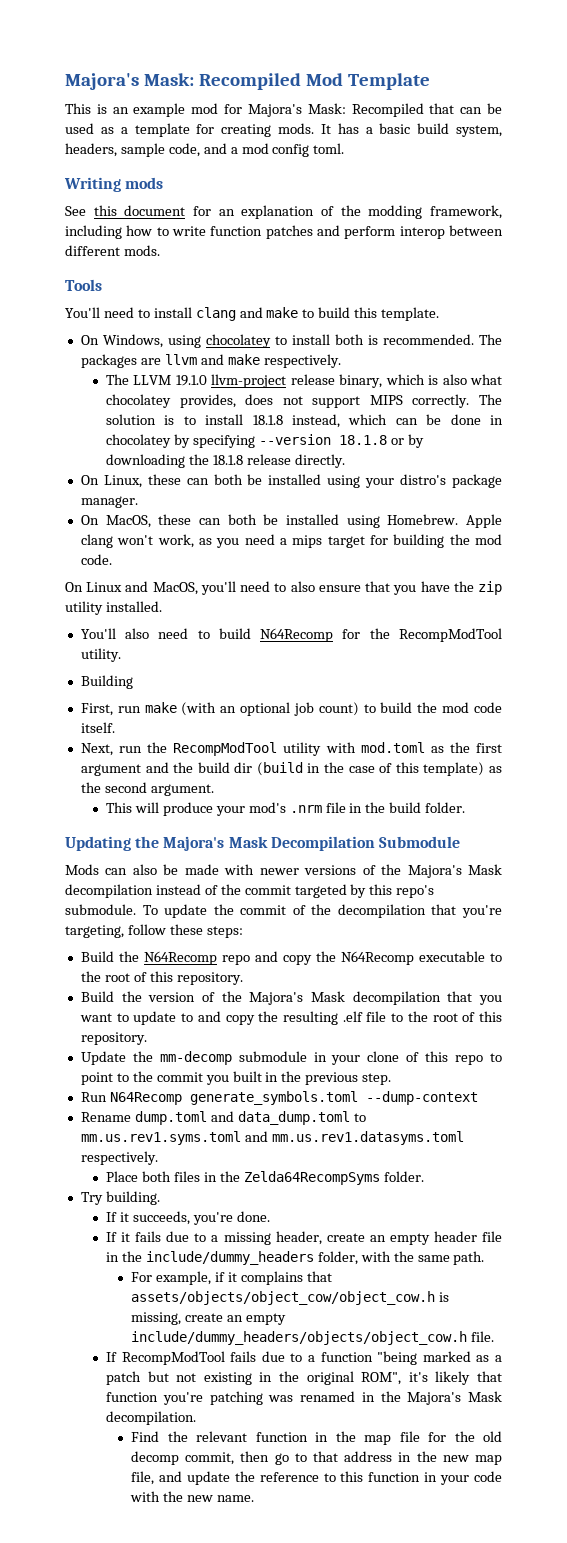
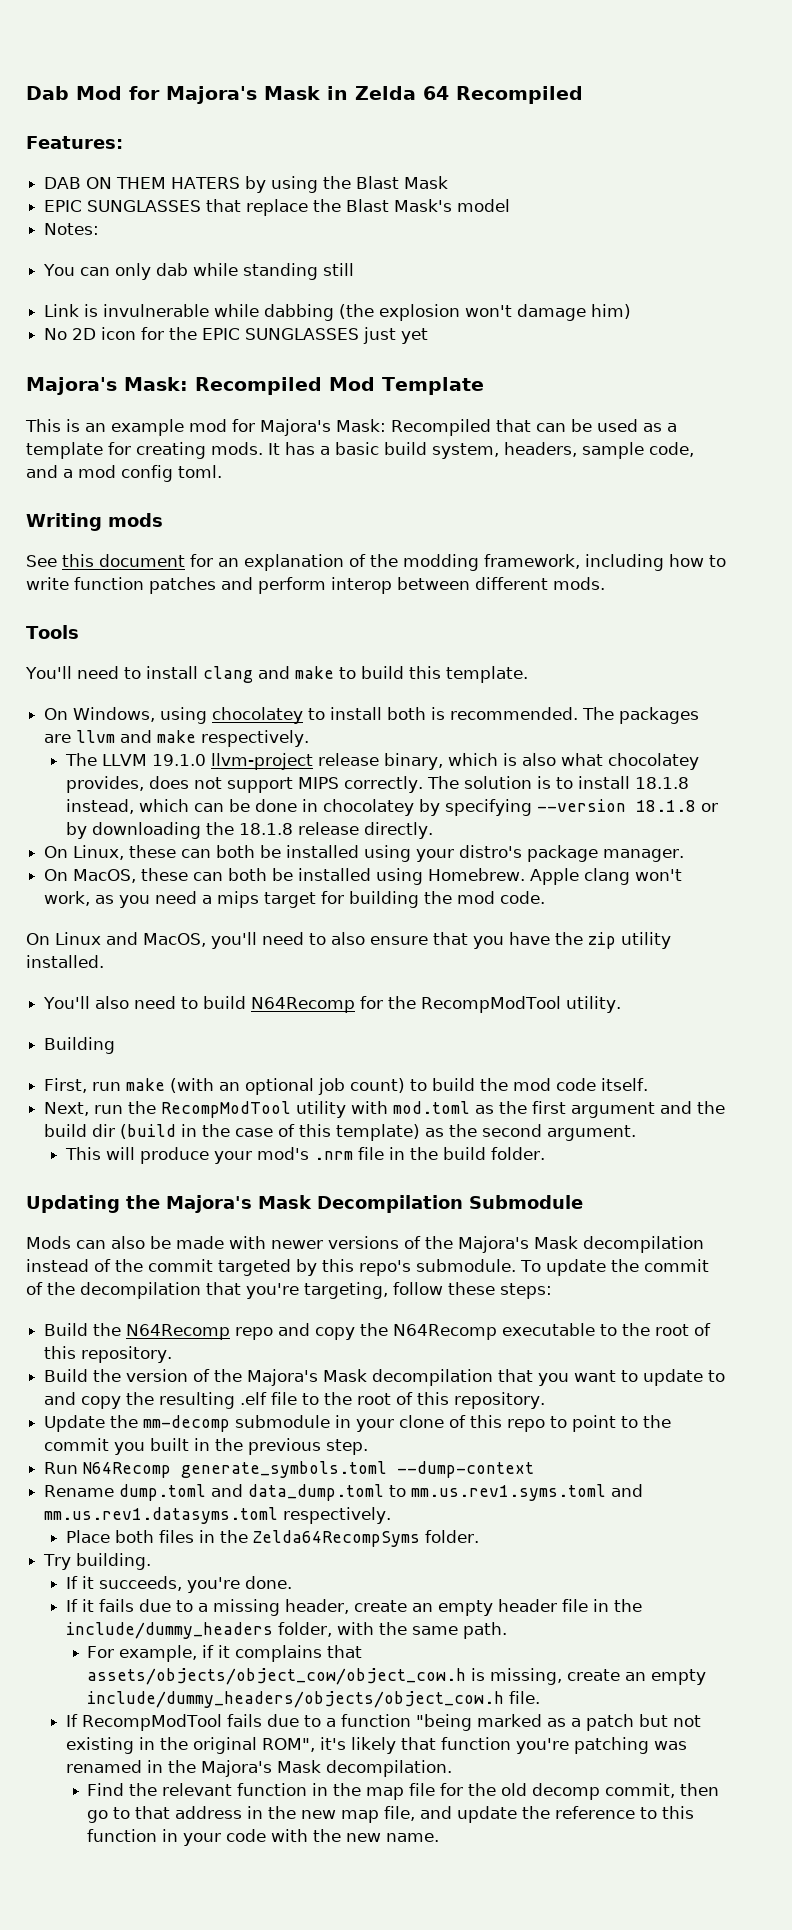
(65, 81) none -> [26,86,583,104] [26,136,123,149] [44,176,449,193] [44,199,511,216] [44,223,100,235] [43,263,355,280] [44,304,632,321] [44,327,429,344] Dab Mod for Majora's Mask in Zelda 64 Recompiled // Features: // DAB ON THEM HATERS by using the Blast Mask // EPIC SUNGLASSES that replace the Blast Mask's model // Notes: // You can only dab while standing still // Link is invulnerable while dabbing (the explosion won't damage him) // No 2D icon for the EPIC SUNGLASSES just yet //

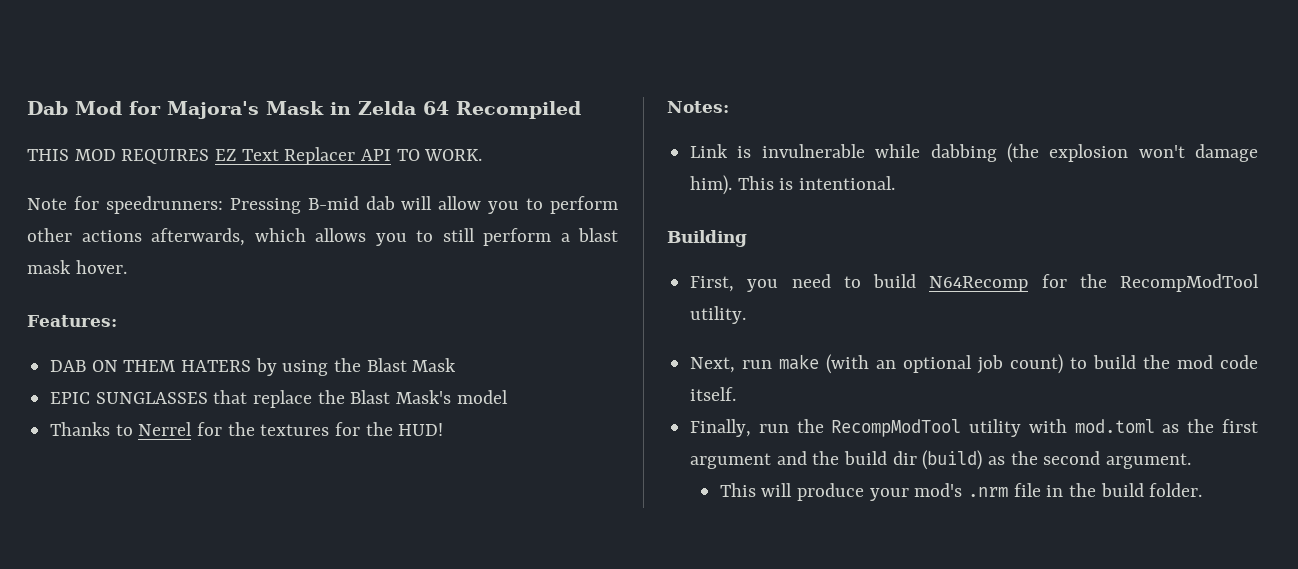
(583, 95) none -> [27,147,483,165] [27,196,618,214] [27,228,618,246] [27,260,127,274] // THIS MOD REQUIRES EZ Text Replacer API TO WORK. // Note for speedrunners: Pressing B-mid dab will allow you to perform other actions afterwards, which allows you to still perform a blast mask hover.
[44,223,100,235] [43,263,355,280] Notes: // You can only dab while standing still -> [50,422,444,436] [667,101,729,113] Thanks to Nerrel for the textures for the HUD! // Notes:
[591,304,632,319] [44,327,429,344] [26,377,484,395] [25,419,677,436] [26,442,694,459] [26,465,222,482] [26,513,163,531] [26,554,726,571] [26,577,605,594] [26,625,79,639] [25,666,528,683] [44,707,700,724] [44,730,310,747] [64,753,699,770] [65,776,689,793] [65,799,718,816] [65,822,433,839] [44,845,685,862] [44,868,683,885] [44,891,546,908] [26,932,671,949] [26,955,104,968] [43,996,130,1009] him) // No 2D icon for the EPIC SUNGLASSES just yet // Majora's Mask: Recompiled Mod Template // This is an example mod for Majora's Mask: Recompiled that can be used as a template for creating mods. It has a basic build system, headers, sample code, and a mod config toml. // Writing mods // See this document for an explanation of the modding framework, including how to write function patches and perform interop between different mods. // Tools // You'll need to install clang and make to build this template. // On Windows, using chocolatey to install both is recommended. The packages are llvm and make respectively. // The LLVM 19.1.0 llvm-project release binary, which is also what chocolatey provides, does not support MIPS correctly. The solution is to install 18.1.8 instead, which can be done in chocolatey by specifying --version 18.1.8 or by downloading the 18.1.8 release directly. // On Linux, these can both be installed using your distro's package manager. // On MacOS, these can both be installed using Homebrew. Apple clang won't work, as you need a mips target for building the mod code. // On Linux and MacOS, you'll need to also ensure that you have the zip utility installed. // You'll also -> [690,175,896,195] [667,230,747,247] [690,276,779,292] him). This is intentional. // Building // First, you
[44,1037,116,1054] [44,1078,88,1093] Building // First, -> [690,357,736,373] Next,
[44,1102,90,1116] Next, -> [690,419,752,437] Finally,
[120,1124,421,1141] (build in the case of this template) -> [922,450,983,470] (build)
[26,1195,583,1213] [26,1236,704,1253] [26,1259,709,1276] [26,1282,552,1299] [44,1323,712,1340] [44,1346,173,1363] [44,1369,726,1386] [44,1392,546,1409] [44,1415,672,1432] [44,1438,369,1455] [44,1461,535,1478] [44,1484,644,1501] [44,1507,392,1524] [65,1530,479,1547] [43,1553,152,1570] [65,1576,292,1593] [65,1599,642,1616] [65,1622,507,1639] [87,1645,363,1662] [87,1668,707,1685] [87,1691,541,1708] [65,1714,701,1731] [65,1737,687,1754] [65,1760,452,1777] [87,1783,720,1800] [87,1806,695,1823] [87,1829,440,1846] // Updating the Majora's Mask Decompilation Submodule // Mods can also be made with newer versions of the Majora's Mask decompilation instead of the commit targeted by this repo's submodule. To update the commit of the decompilation that you're targeting, follow these steps: // Build the N64Recomp repo and copy the N64Recomp executable to the root of this repository. // Build the version of the Majora's Mask decompilation that you want to update to and copy the resulting .elf file to the root of this repository. // Update the mm-decomp submodule in your clone of this repo to point to the commit you built in the previous step. // Run N64Recomp generate_symbols.toml --dump-context // Rename dump.toml and data_dump.toml to mm.us.rev1.syms.toml and mm.us.rev1.datasyms.toml respectively. // Place both files in the Zelda64RecompSyms folder. // Try building. // If it succeeds, you're done. // If it fails due to a missing header, create an empty header file in the include/dummy_headers folder, with the same path. // For example, if it complains that assets/objects/object_cow/object_cow.h is missing, create an empty include/dummy_headers/objects/object_cow.h file. // If RecompModTool fails due to a function "being marked as a patch but not existing in the original ROM", it's likely that function you're patching was renamed in the Majora's Mask decompilation. // Find the relevant function in the map file for the old decomp commit, then go to that address in the new map file, and update the reference to this function in your code with the new name. -> (1203, 490) none

